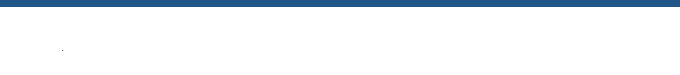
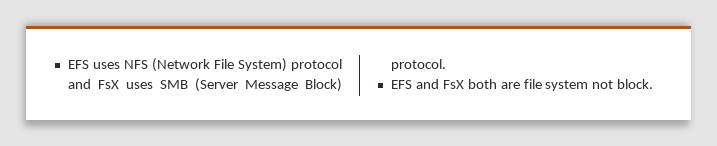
[61,50,64,51] . -> [67,58,342,72] [67,78,342,92] [390,59,446,71] [390,79,654,91] EFS uses NFS (Network File System) protocol and FsX uses SMB (Server Message Block) protocol. // EFS and FsX both are file system not block.

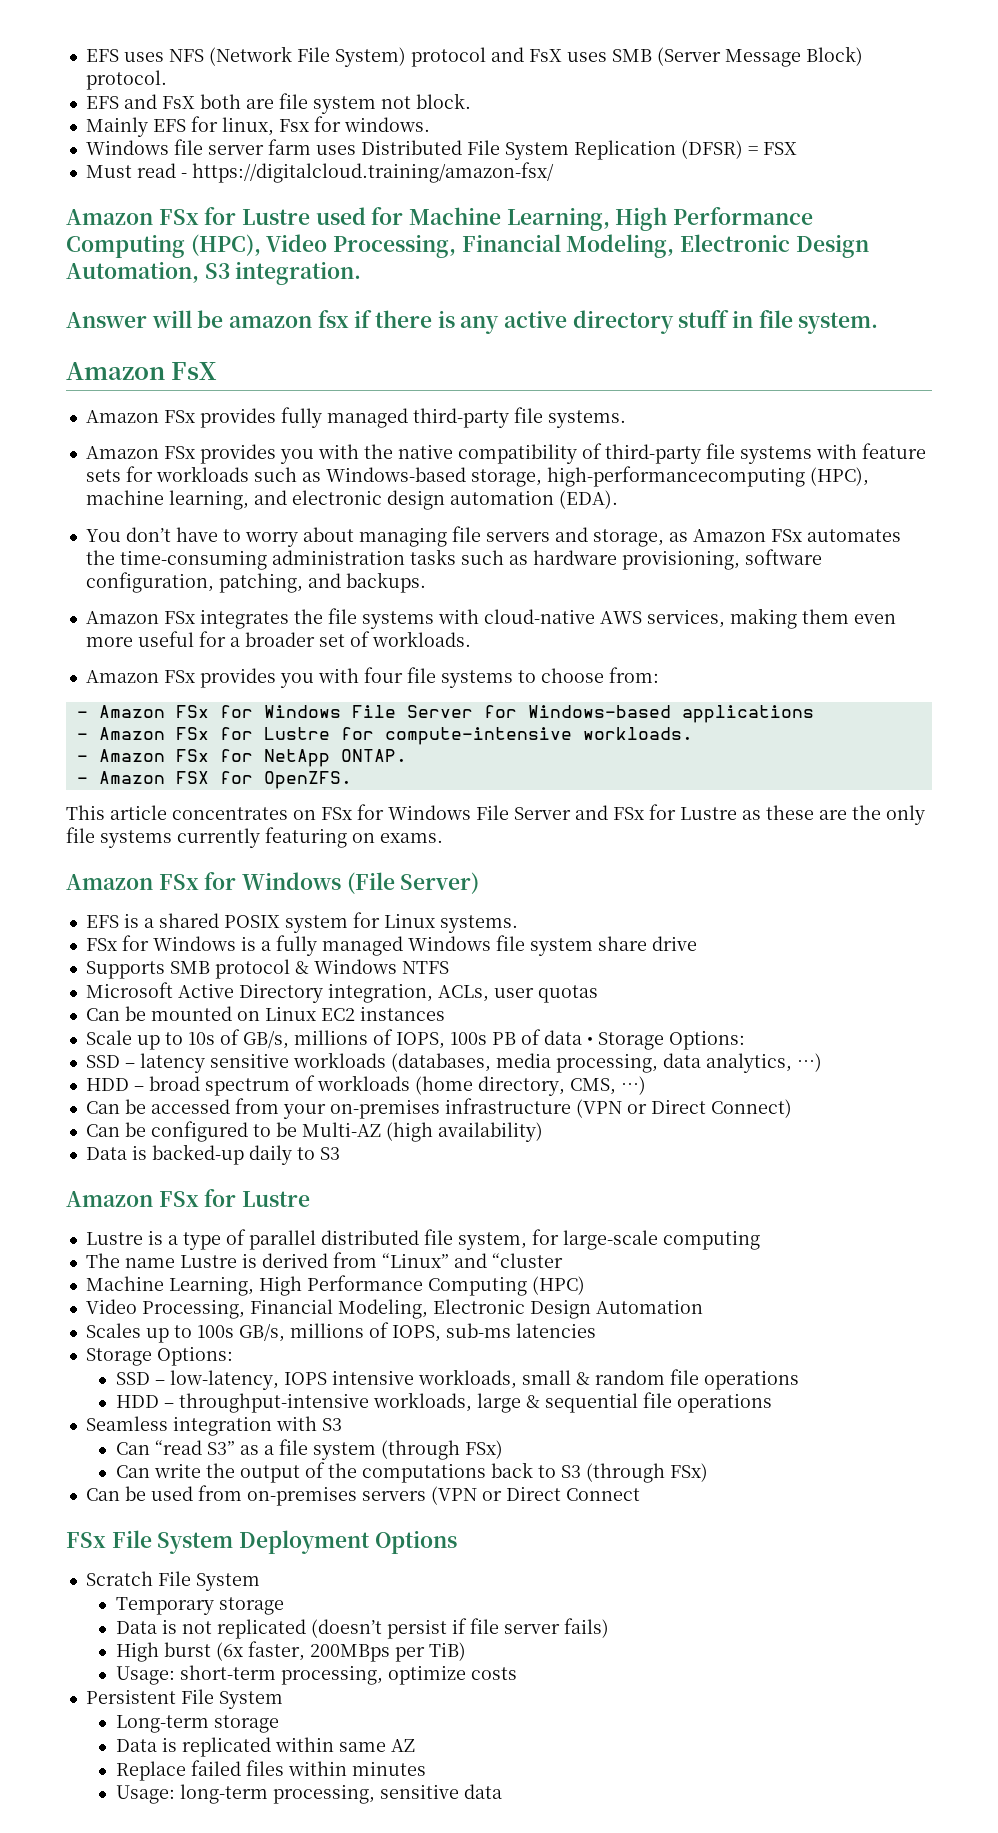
(654, 84) none -> [85,116,430,137] [85,139,797,160] [85,162,554,183] [66,207,814,231] [66,234,869,258] [66,261,362,285] [66,310,879,334] [66,362,218,380] [85,407,626,428] [85,443,926,464] [85,466,869,487] [85,490,618,510] [85,526,901,547] [85,549,822,570] [85,572,426,593] [85,608,896,629] [85,631,471,647] [85,667,659,688] [76,705,814,723] [76,727,693,745] [76,749,407,767] [76,771,352,789] [66,804,925,825] [66,827,443,848] [66,872,480,894] [85,912,518,933] [85,935,697,956] [85,959,449,979] [85,982,598,1003] [85,1006,445,1021] [85,1029,745,1050] [85,1052,822,1073] [85,1075,646,1096] [85,1098,792,1119] [85,1121,543,1142] [85,1144,340,1165] [66,1189,311,1207] [85,1229,760,1250] [85,1252,563,1268] [85,1275,585,1296] [85,1299,703,1319] [85,1322,596,1343] [85,1346,233,1366] [115,1369,799,1390] [115,1392,772,1413] [85,1416,342,1436] [115,1439,503,1460] [115,1462,708,1483] [85,1485,640,1506] [66,1530,457,1554] [85,1571,260,1591] [115,1597,284,1615] [115,1618,609,1639] [115,1641,466,1662] [115,1665,517,1685] [85,1689,283,1709] [115,1715,279,1733] [115,1737,415,1757] [115,1760,426,1781] [115,1784,502,1804] // Mainly EFS for linux, Fsx for windows. // Windows file server farm uses Distributed File System Replication (DFSR) = FSX // Must read - https://digitalcloud.training/amazon-fsx/ // Amazon FSx for Lustre used for Machine Learning, High Performance Computing (HPC), Video Processing, Financial Modeling, Electronic Design Automation, S3 integration. // Answer will be amazon fsx if there is any active directory stuff in file system. // Amazon FsX // Amazon FSx provides fully managed third-party file systems. // Amazon FSx provides you with the native compatibility of third-party file systems with feature sets for workloads such as Windows-based storage, high-performancecomputing (HPC), machine learning, and electronic design automation (EDA). // You don’t have to worry about managing file servers and storage, as Amazon FSx automates the time-consuming administration tasks such as hardware provisioning, software configuration, patching, and backups. // Amazon FSx integrates the file systems with cloud-native AWS services, making them even more useful for a broader set of workloads. // Amazon FSx provides you with four file systems to choose from: // - Amazon FSx for Windows File Server for Windows-based applications // - Amazon FSx for Lustre for compute-intensive workloads. // - Amazon FSx for NetApp ONTAP. // - Amazon FSX for OpenZFS. // This article concentrates on FSx for Windows File Server and FSx for Lustre as these are the only file systems currently featuring on exams. // Amazon FSx for Windows (File Server) // EFS is a shared POSIX system for Linux systems. // FSx for Windows is a fully managed Windows file system share drive // Supports SMB protocol & Windows NTFS // Microsoft Active Directory integration, ACLs, user quotas // Can be mounted on Linux EC2 instances // Scale up to 10s of GB/s, millions of IOPS, 100s PB of data • Storage Options: // SSD – latency sensitive workloads (databases, media processing, data analytics, …) // HDD – broad spectrum of workloads (home directory, CMS, …) // Can be accessed from your on-premises infrastructure (VPN or Direct Connect) // Can be configured to be Multi-AZ (high availability) // Data is backed-up daily to S3 // Amazon FSx for Lustre // Lustre is a type of parallel distributed file system, for large-scale computing // The name Lustre is derived from “Linux” and “cluster // Machine Learning, High Performance Computing (HPC) // Video Processing, Financial Modeling, Electronic Design Automation // Scales up to 100s GB/s, millions of IOPS, sub-ms latencies // Storage Options: // SSD – low-latency, IOPS intensive workloads, small & random file operations // HDD – throughput-intensive workloads, large & sequential file operations // Seamless integration with S3 // Can “read S3” as a file system (through FSx) // Can write the output of the computations back to S3 (through FSx) // Can be used from on-premises servers (VPN or Direct Connect // FSx File System Deployment Options // Scratch File System // Temporary storage // Data is not replicated (doesn’t persist if file server fails) // High burst (6x faster, 200MBps per TiB) // Usage: short-term processing, optimize costs // Persistent File System // Long-term storage // Data is replicated within same AZ // Replace failed files within minutes // Usage: long-term processing, sensitive data

